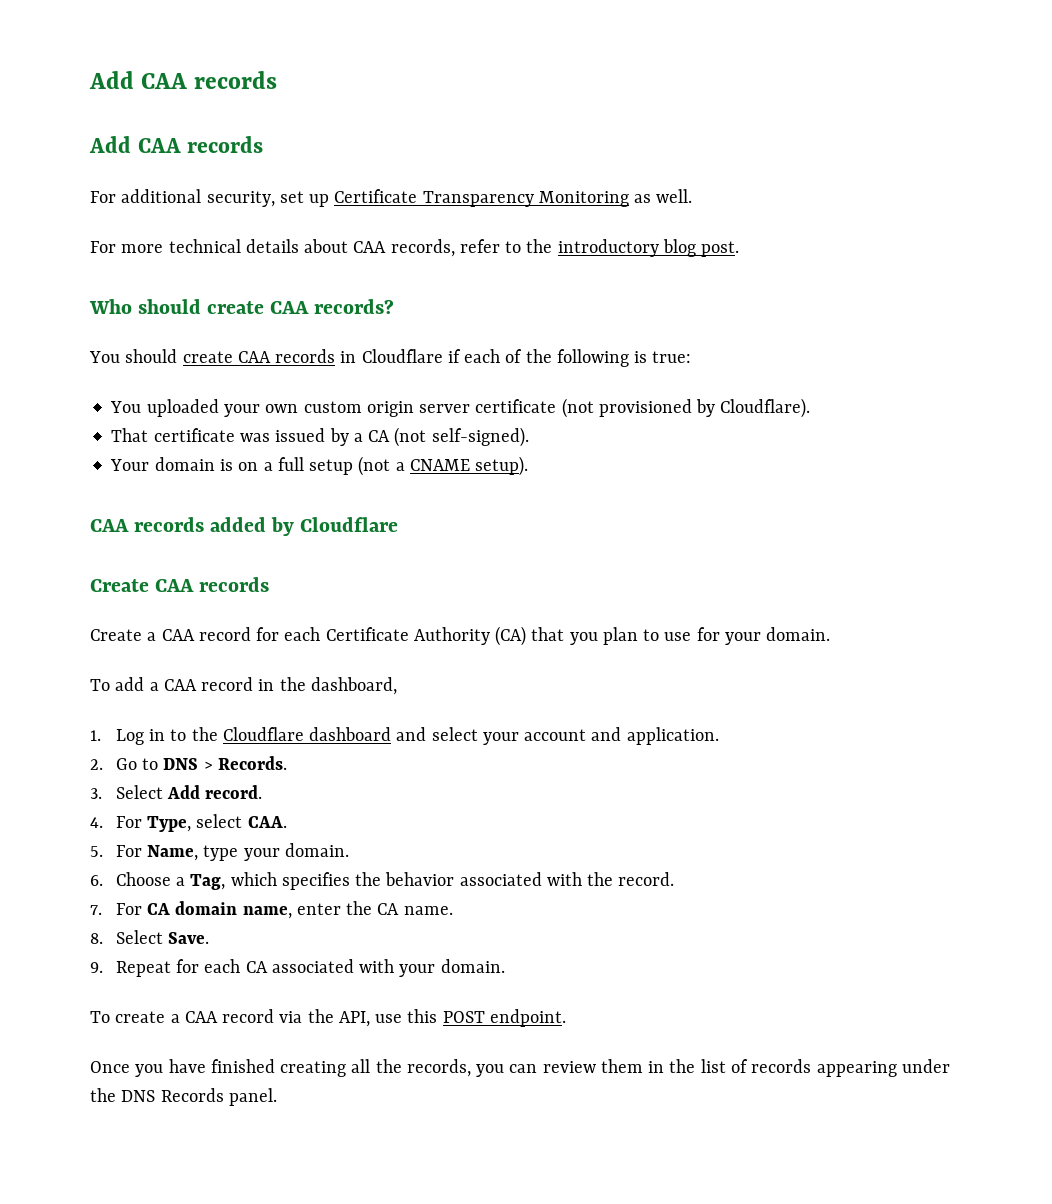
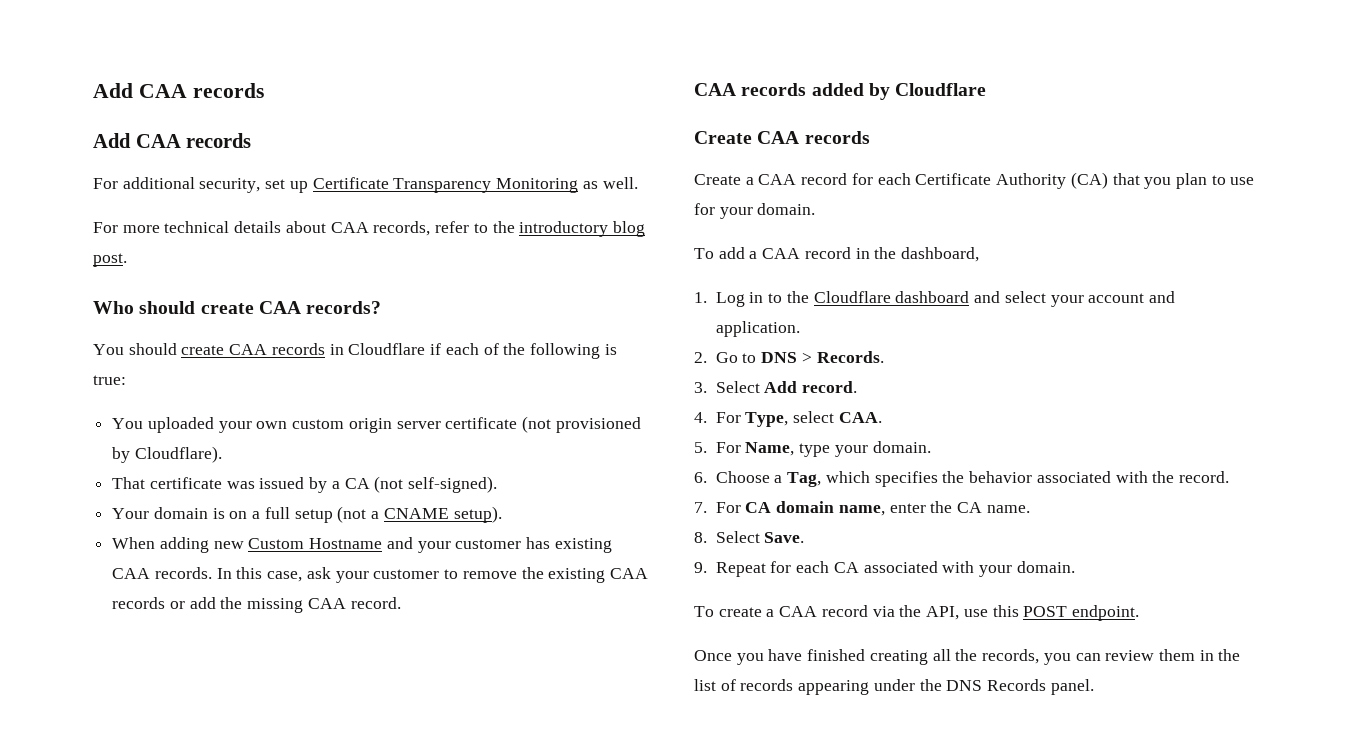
(529, 466) none -> [112,537,612,553] [112,567,648,583] [112,597,401,613] // When adding new Custom Hostname and your customer has existing CAA records. In this case, ask your customer to remove the existing CAA records or add the missing CAA record.

